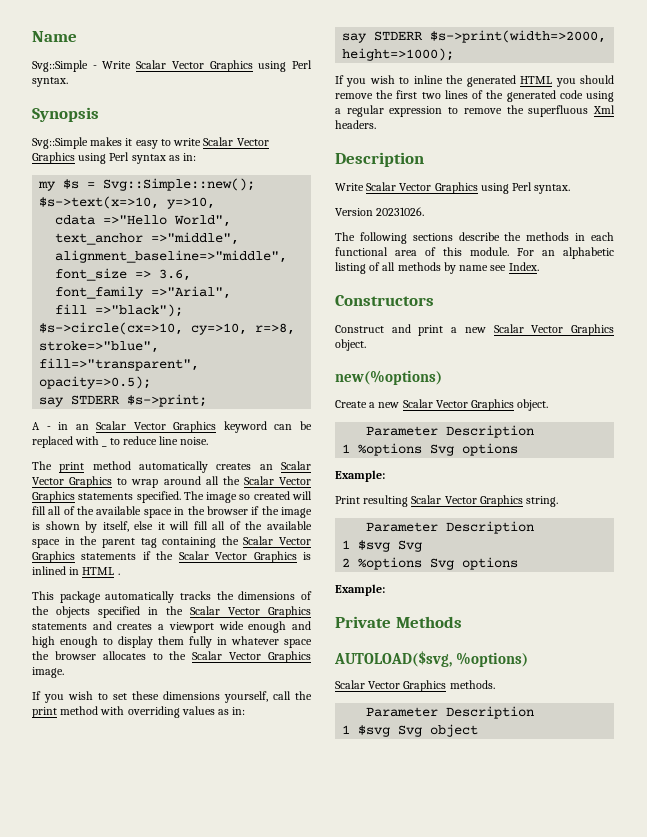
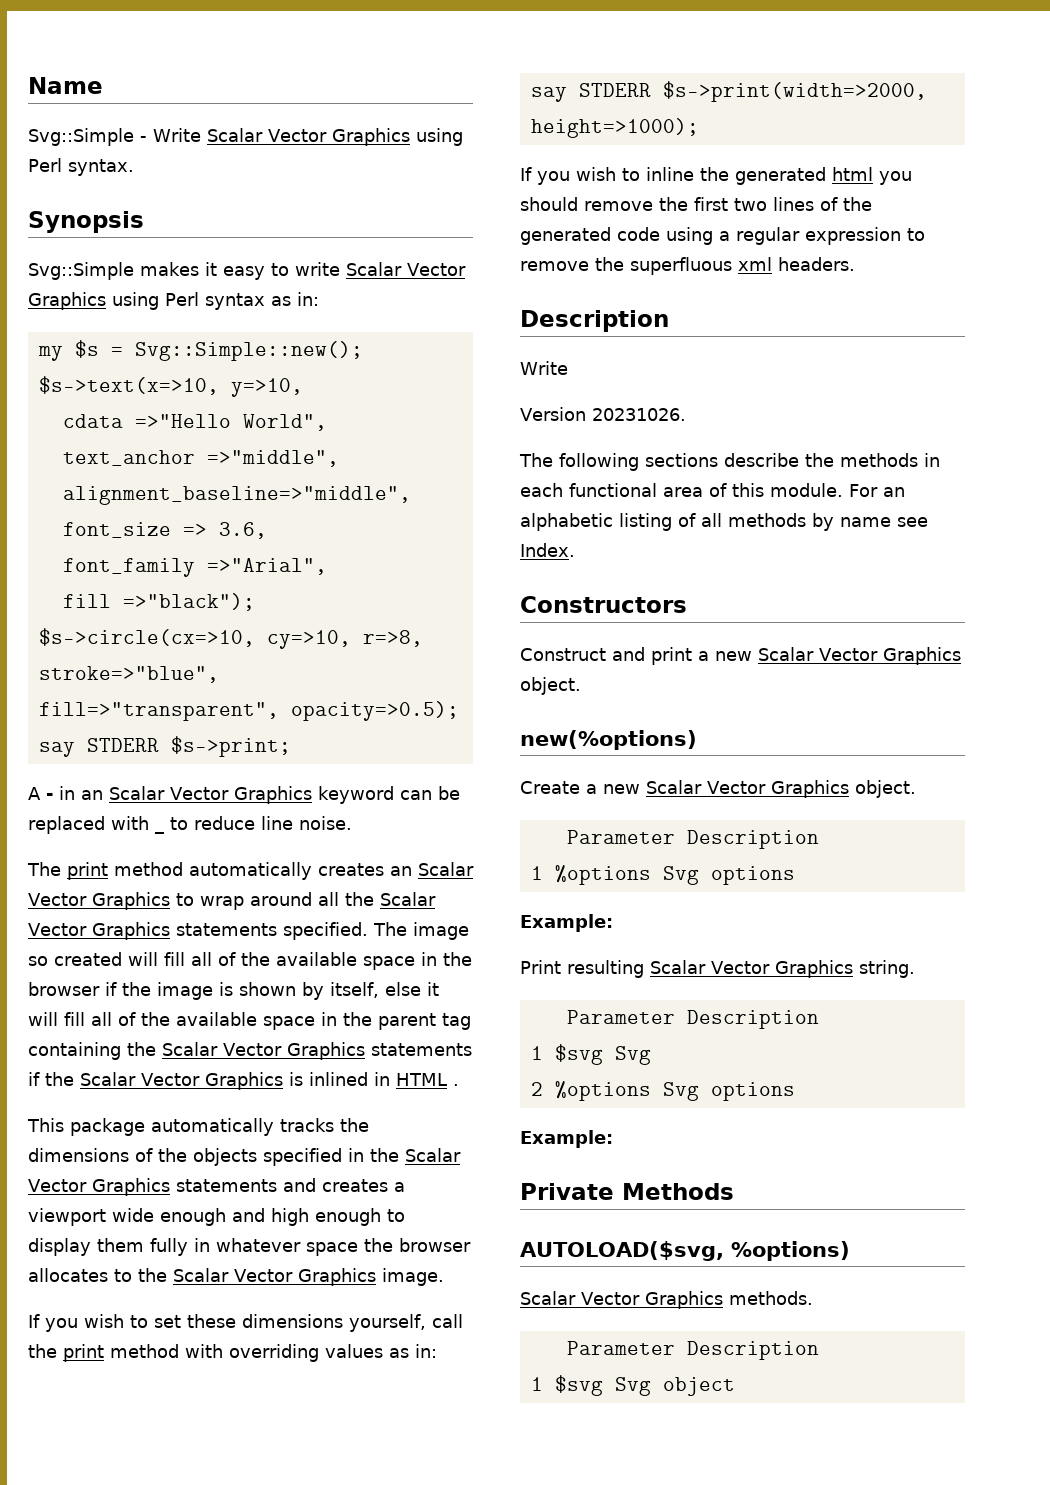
[520,76,553,84] HTML -> [832,167,873,181] html
[593,105,615,114] Xml -> [738,257,772,271] xml
[366,182,571,194] Scalar Vector Graphics using Perl syntax. -> (568, 368) none

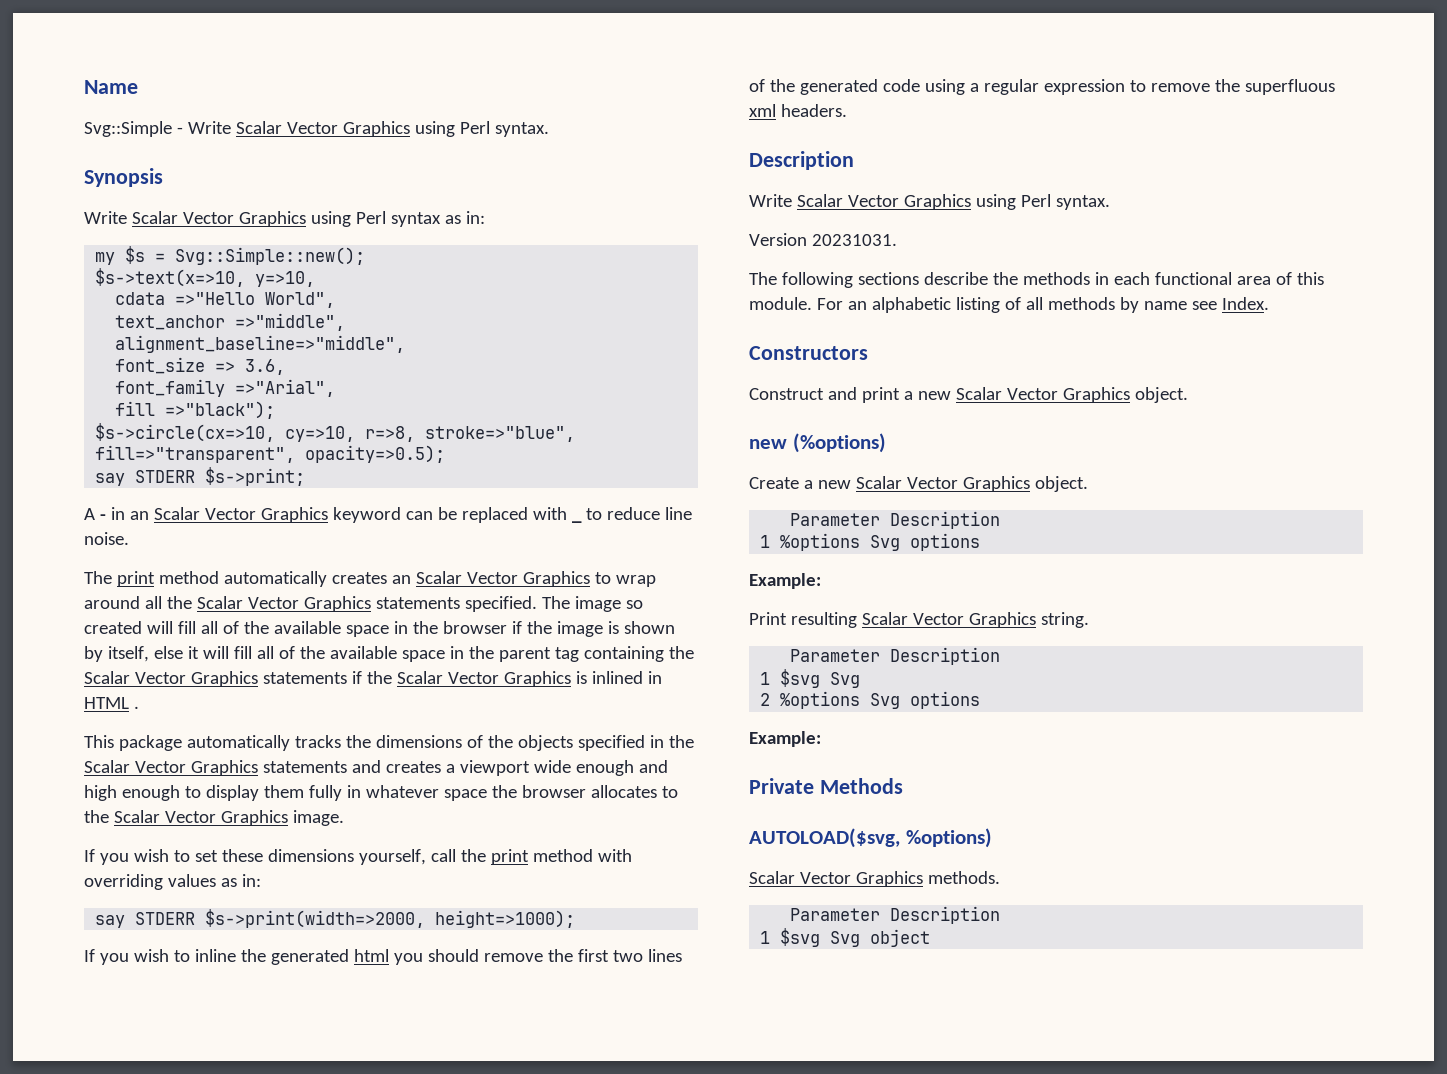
[28,262,340,280] Svg::Simple makes it easy to write -> [84,211,127,224] Write
(568, 368) none -> [796,194,1110,210] Scalar Vector Graphics using Perl syntax.
[591,408,686,421] 20231026. -> [811,234,897,246] 20231031.
[520,730,697,750] new(%options) -> [749,433,886,453] new (%options)

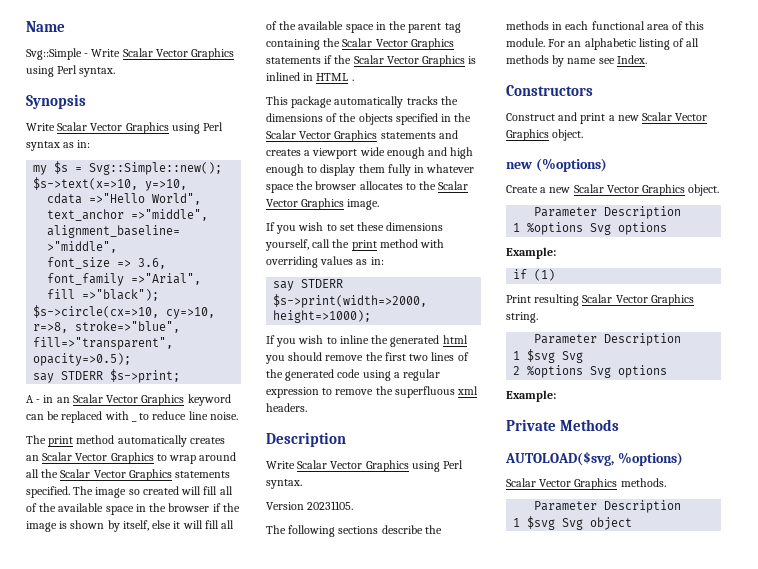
[811,234,897,246] 20231031. -> [307,501,354,510] 20231105.
(821, 581) none -> [513,269,556,281] // if (1)

